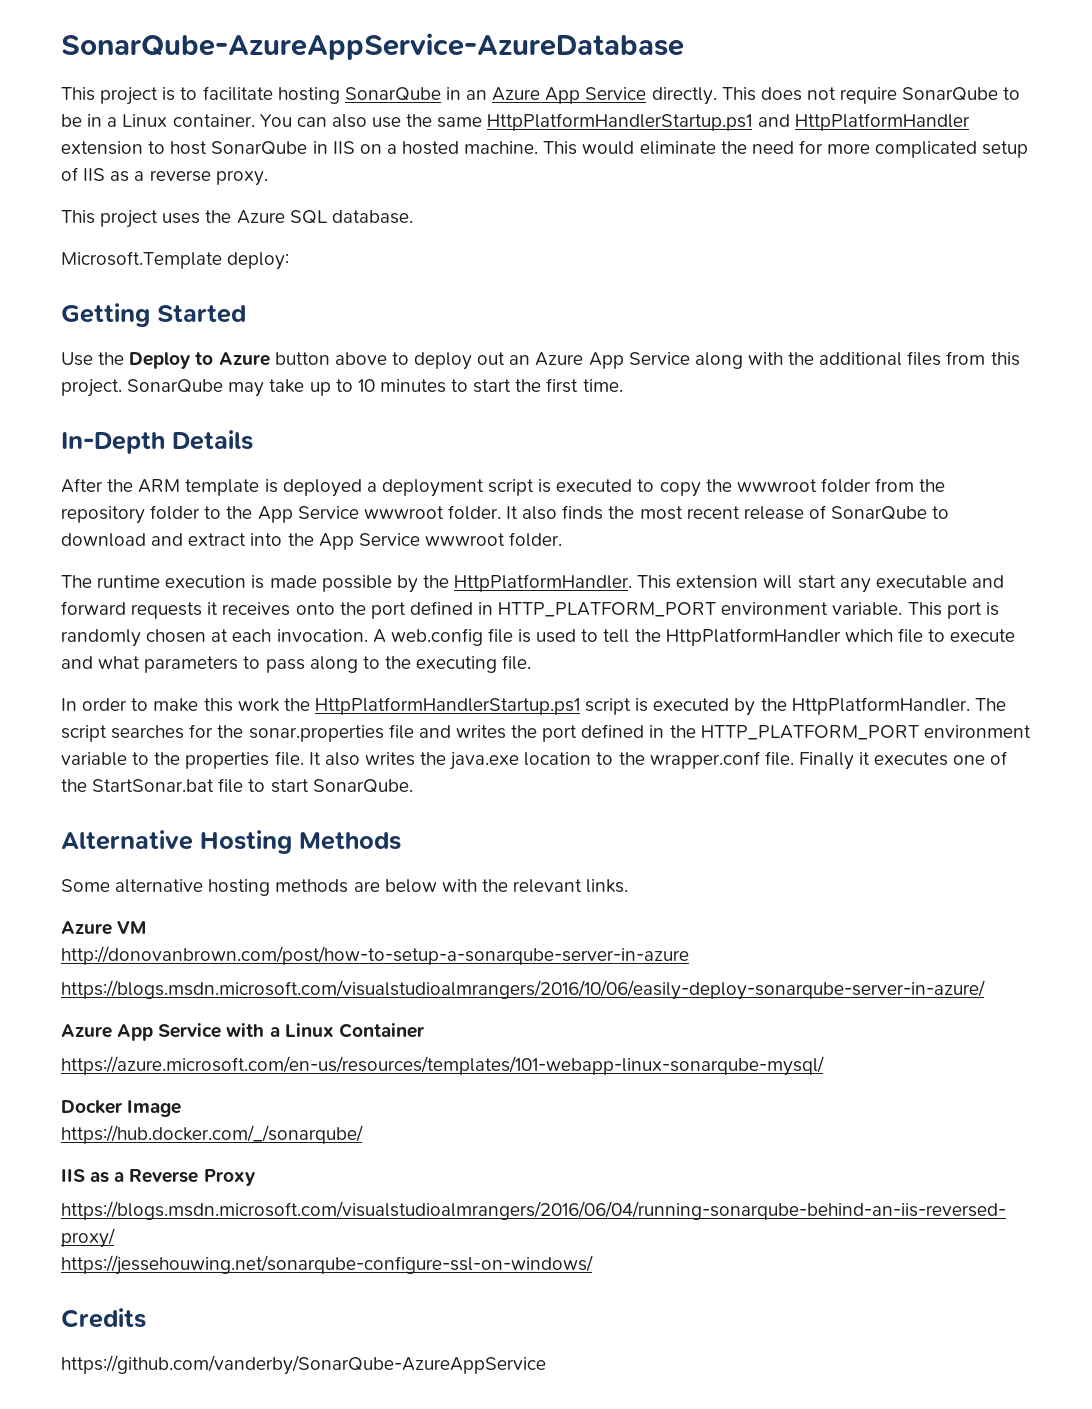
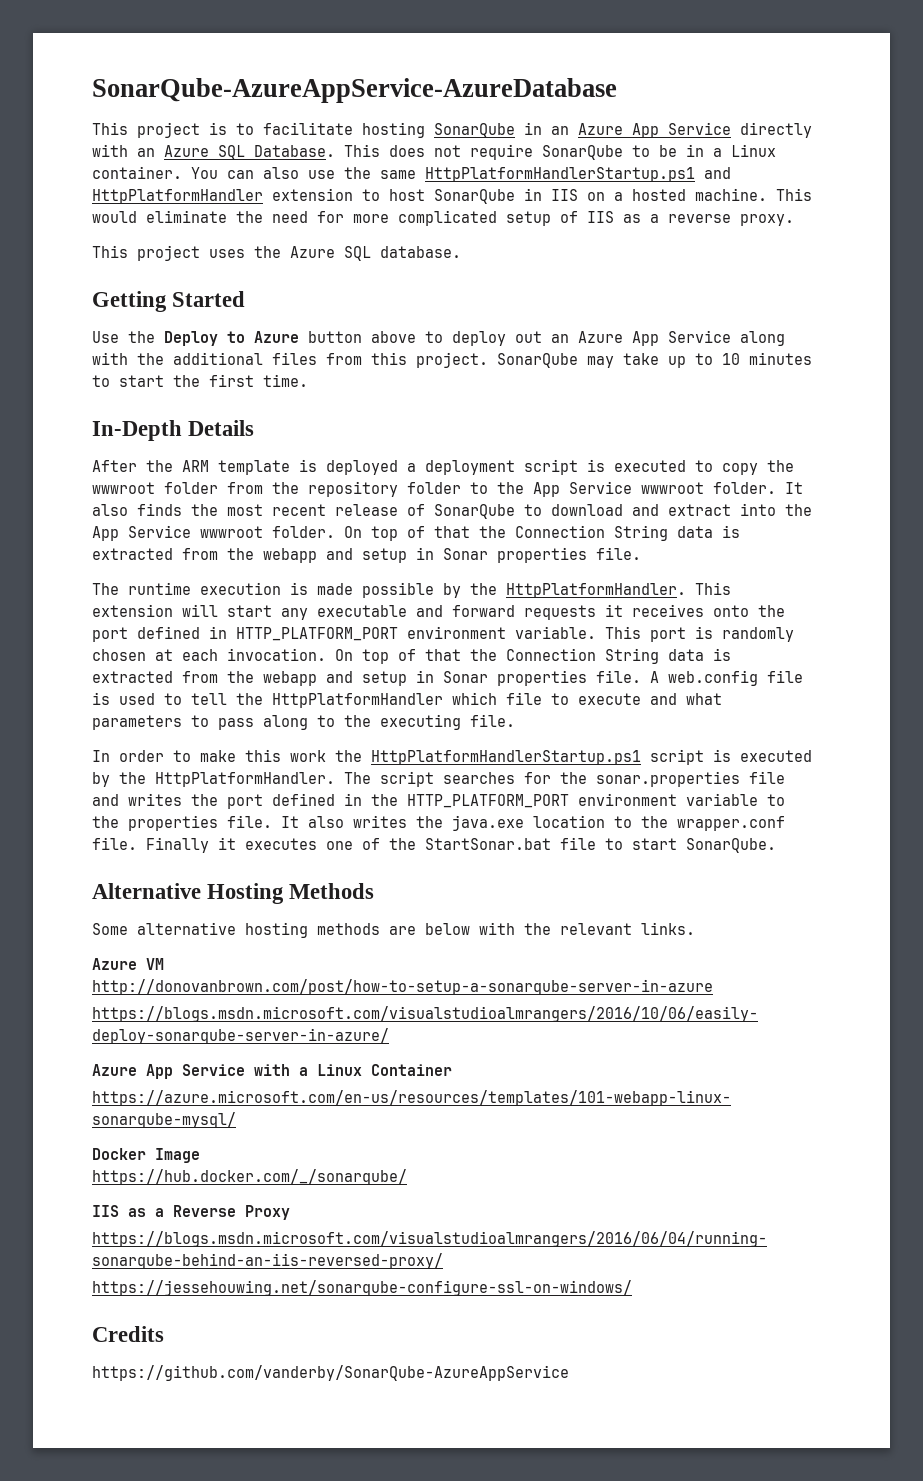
[651,87,717,105] directly. -> [740,122,812,138] [92,144,335,160] directly with an Azure SQL Database.
[61,251,290,270] // Microsoft.Template deploy: -> (461, 252) none
(563, 539) none -> [344,525,740,541] [92,547,641,563] On top of that the Connection String data is extracted from the webapp and setup in Sonar properties file.
(368, 635) none -> [335,648,731,664] [92,670,641,686] On top of that the Connection String data is extracted from the webapp and setup in Sonar properties file.

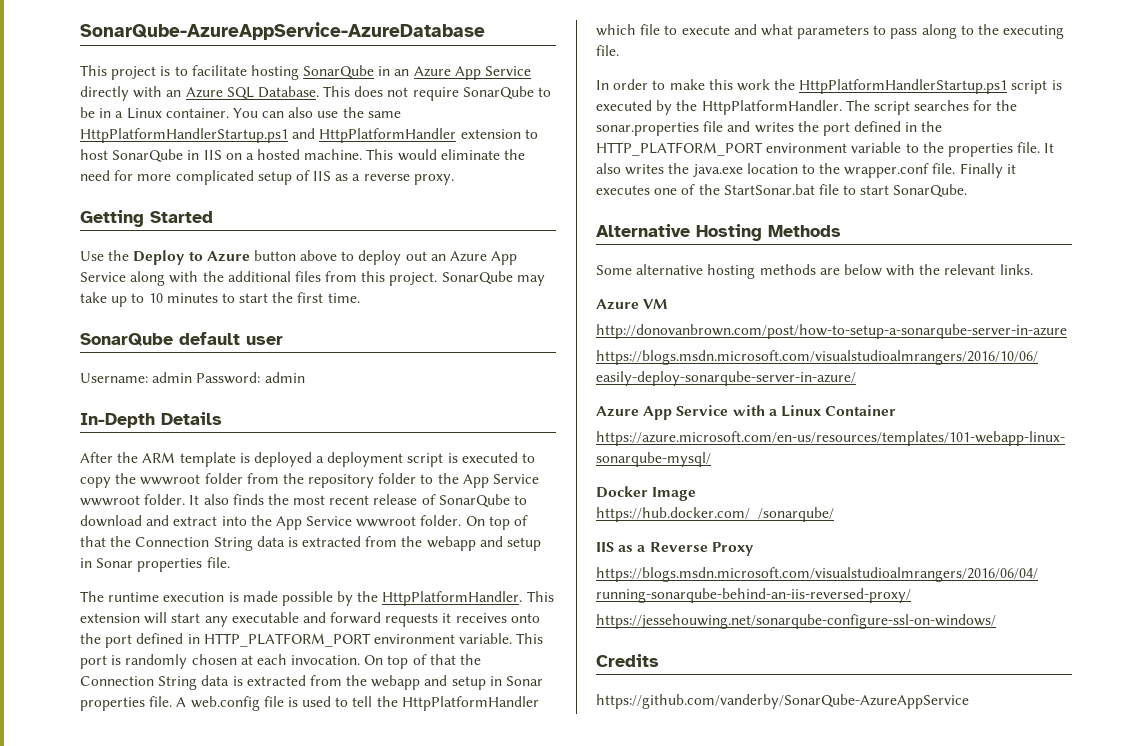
[92,245,461,261] // This project uses the Azure SQL database. -> (454, 179) none
(308, 380) none -> [80,332,283,346] [80,372,305,384] // SonarQube default user // Username: admin Password: admin

